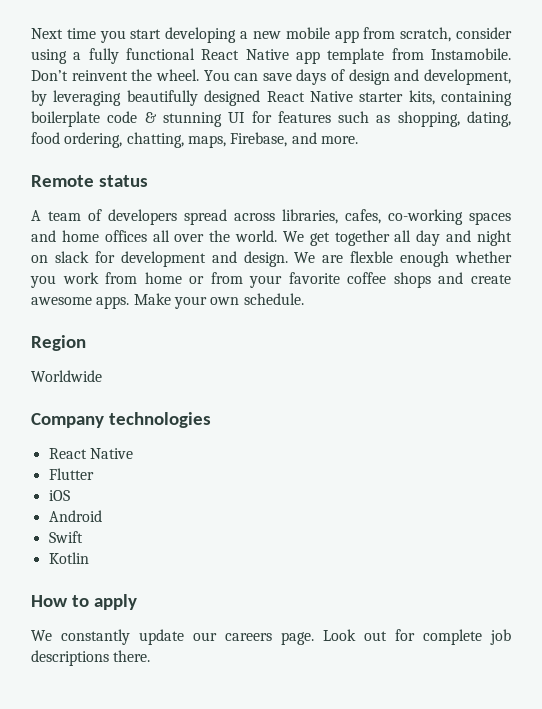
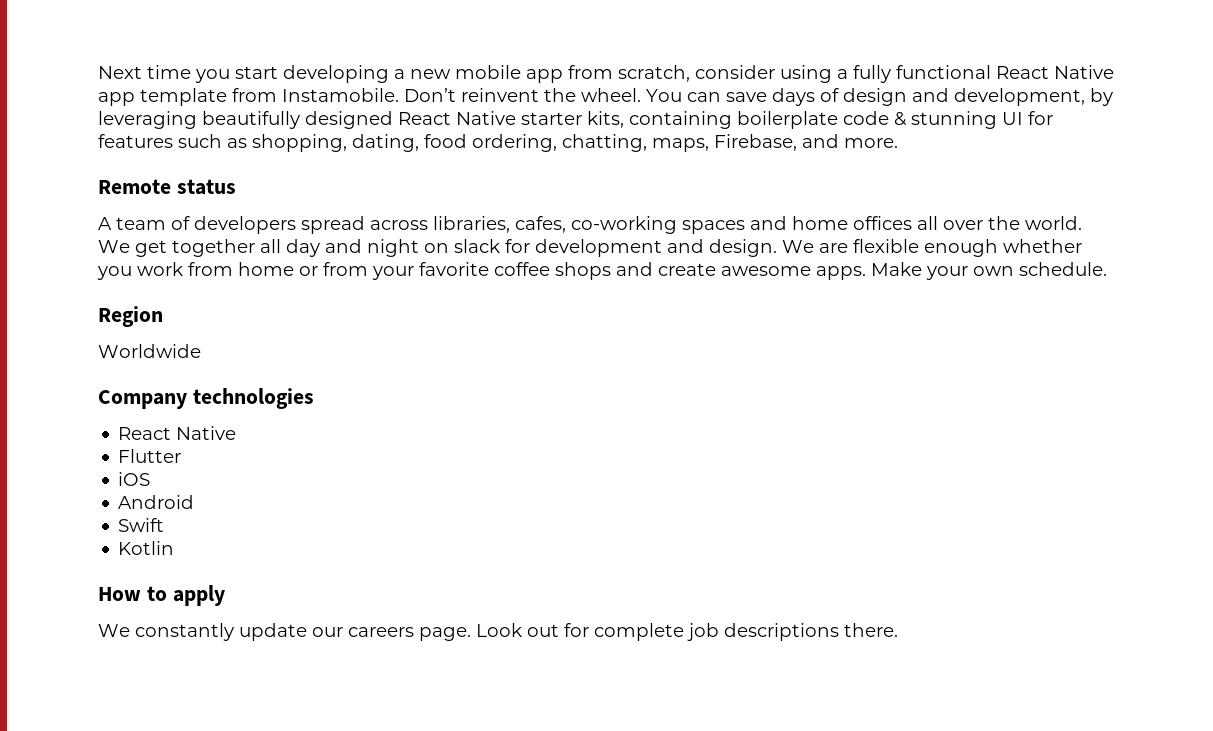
[350,251,394,263] flexble -> [853,239,919,253] flexible

